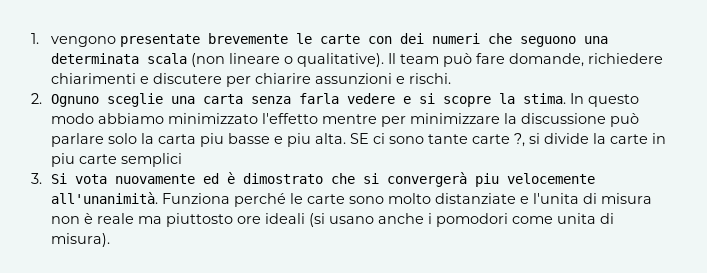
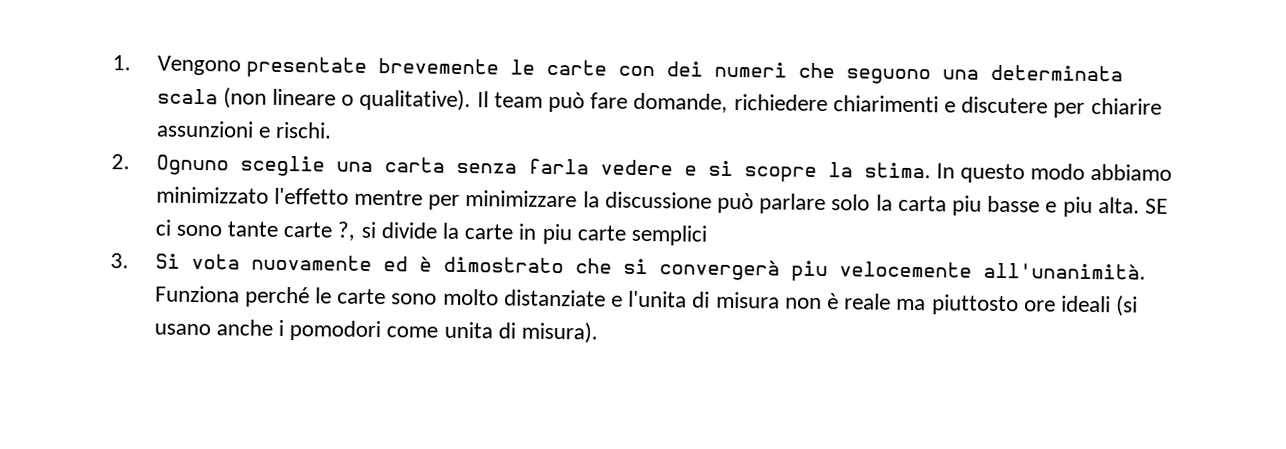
[50,36,116,47] vengono -> [156,55,241,76] Vengono

